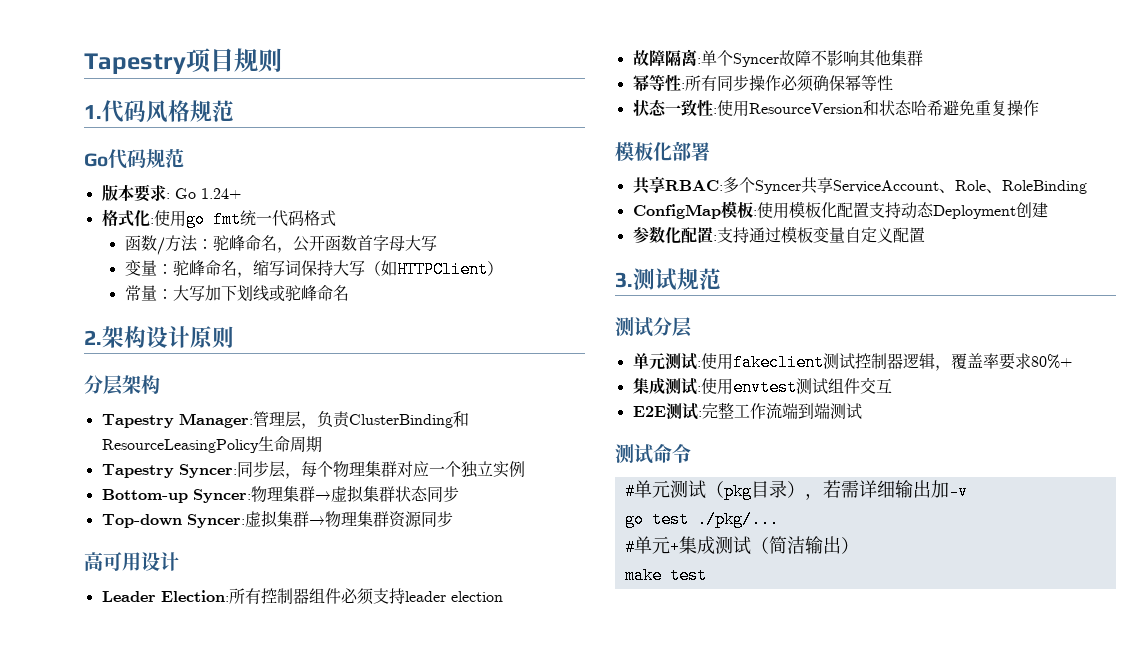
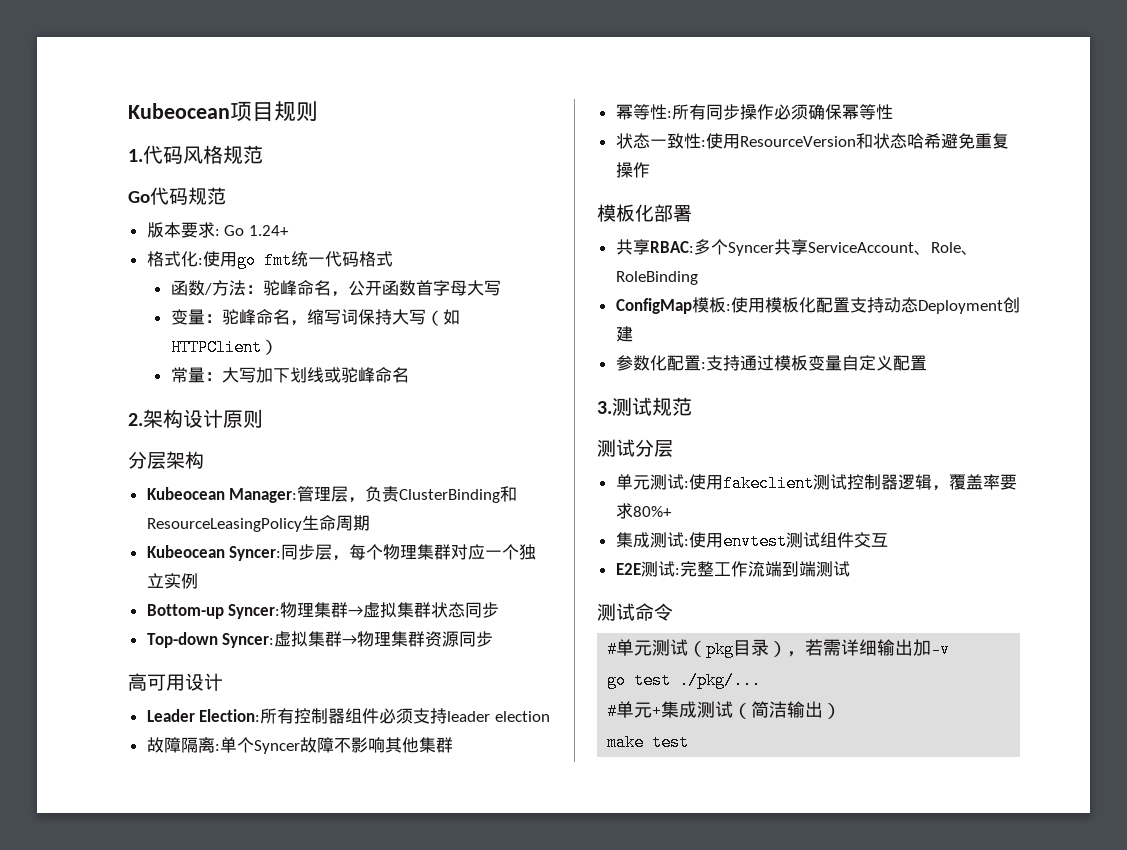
[84,53,186,74] Tapestry -> [128,103,230,119] Kubeocean
[101,414,174,428] Tapestry -> [146,487,225,500] Kubeocean
[101,464,174,478] Tapestry -> [146,545,225,558] Kubeocean

